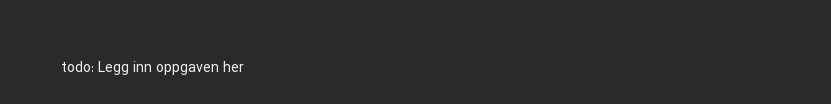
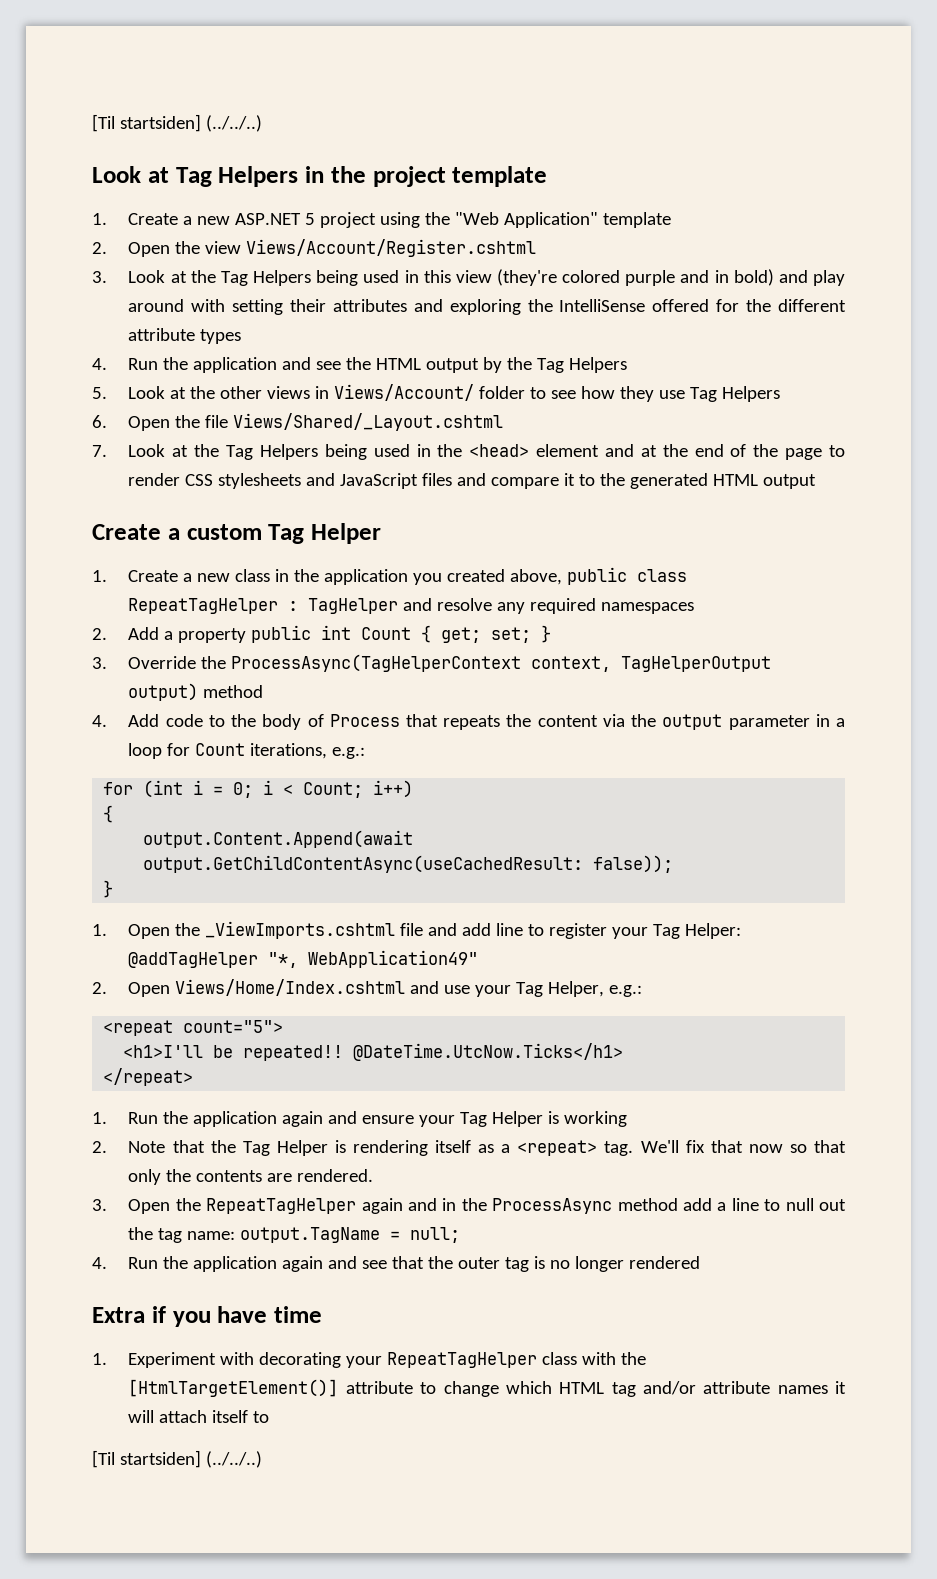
[61,61,244,75] todo: Legg inn oppgaven her -> [92,114,262,132] [92,166,548,187] [92,212,672,228] [92,239,537,257] [92,269,845,286] [128,299,846,315] [128,328,242,344] [92,357,628,373] [92,384,781,402] [92,413,504,431] [92,444,845,460] [128,473,817,489] [92,523,381,544] [92,567,688,585] [128,598,695,614] [92,625,552,643] [92,654,772,672] [128,683,264,701] [92,714,846,730] [128,743,366,759] [103,780,414,798] [103,805,114,823] [143,830,414,848] [143,855,674,873] [103,880,114,898] [92,921,742,939] [128,950,479,968] [92,979,643,997] [103,1020,284,1036] [123,1043,624,1061] [103,1068,194,1086] [92,1111,628,1127] [92,1140,847,1156] [128,1169,374,1185] [92,1198,847,1214] [128,1227,461,1243] [92,1256,701,1272] [92,1306,322,1327] [92,1352,647,1368] [128,1379,846,1397] [128,1410,270,1423] [92,1450,262,1468] [Til startsiden] (../../..) // Look at Tag Helpers in the project template // 1. Create a new ASP.NET 5 project using the "Web Application" template // 2. Open the view Views/Account/Register.cshtml // 3. Look at the Tag Helpers being used in this view (they're colored purple and in bold) and play around with setting their attributes and exploring the IntelliSense offered for the different attribute types // 4. Run the application and see the HTML output by the Tag Helpers // 5. Look at the other views in Views/Account/ folder to see how they use Tag Helpers // 6. Open the file Views/Shared/_Layout.cshtml // 7. Look at the Tag Helpers being used in the <head> element and at the end of the page to render CSS stylesheets and JavaScript files and compare it to the generated HTML output // Create a custom Tag Helper // 1. Create a new class in the application you created above, public class RepeatTagHelper : TagHelper and resolve any required namespaces // 2. Add a property public int Count { get; set; } // 3. Override the ProcessAsync(TagHelperContext context, TagHelperOutput output) method // 4. Add code to the body of Process that repeats the content via the output parameter in a loop for Count iterations, e.g.: // for (int i = 0; i < Count; i++) // { // output.Content.Append(await output.GetChildContentAsync(useCachedResult: false)); // } // 1. Open the _ViewImports.cshtml file and add line to register your Tag Helper: @addTagHelper "*, WebApplication49" // 2. Open Views/Home/Index.cshtml and use your Tag Helper, e.g.: // <repeat count="5"> // <h1>I'll be repeated!! @DateTime.UtcNow.Ticks</h1> // </repeat> // 1. Run the application again and ensure your Tag Helper is working // 2. Note that the Tag Helper is rendering itself as a <repeat> tag. We'll fix that now so that only the contents are rendered. // 3. Open the RepeatTagHelper again and in the ProcessAsync method add a line to null out the tag name: output.TagName = null; // 4. Run the application again and see that the outer tag is no longer rendered // Extra if you have time // 1. Experiment with decorating your RepeatTagHelper class with the [HtmlTargetElement()] attribute to change which HTML tag and/or attribute names it will attach itself to // [Til startsiden] (../../..)

